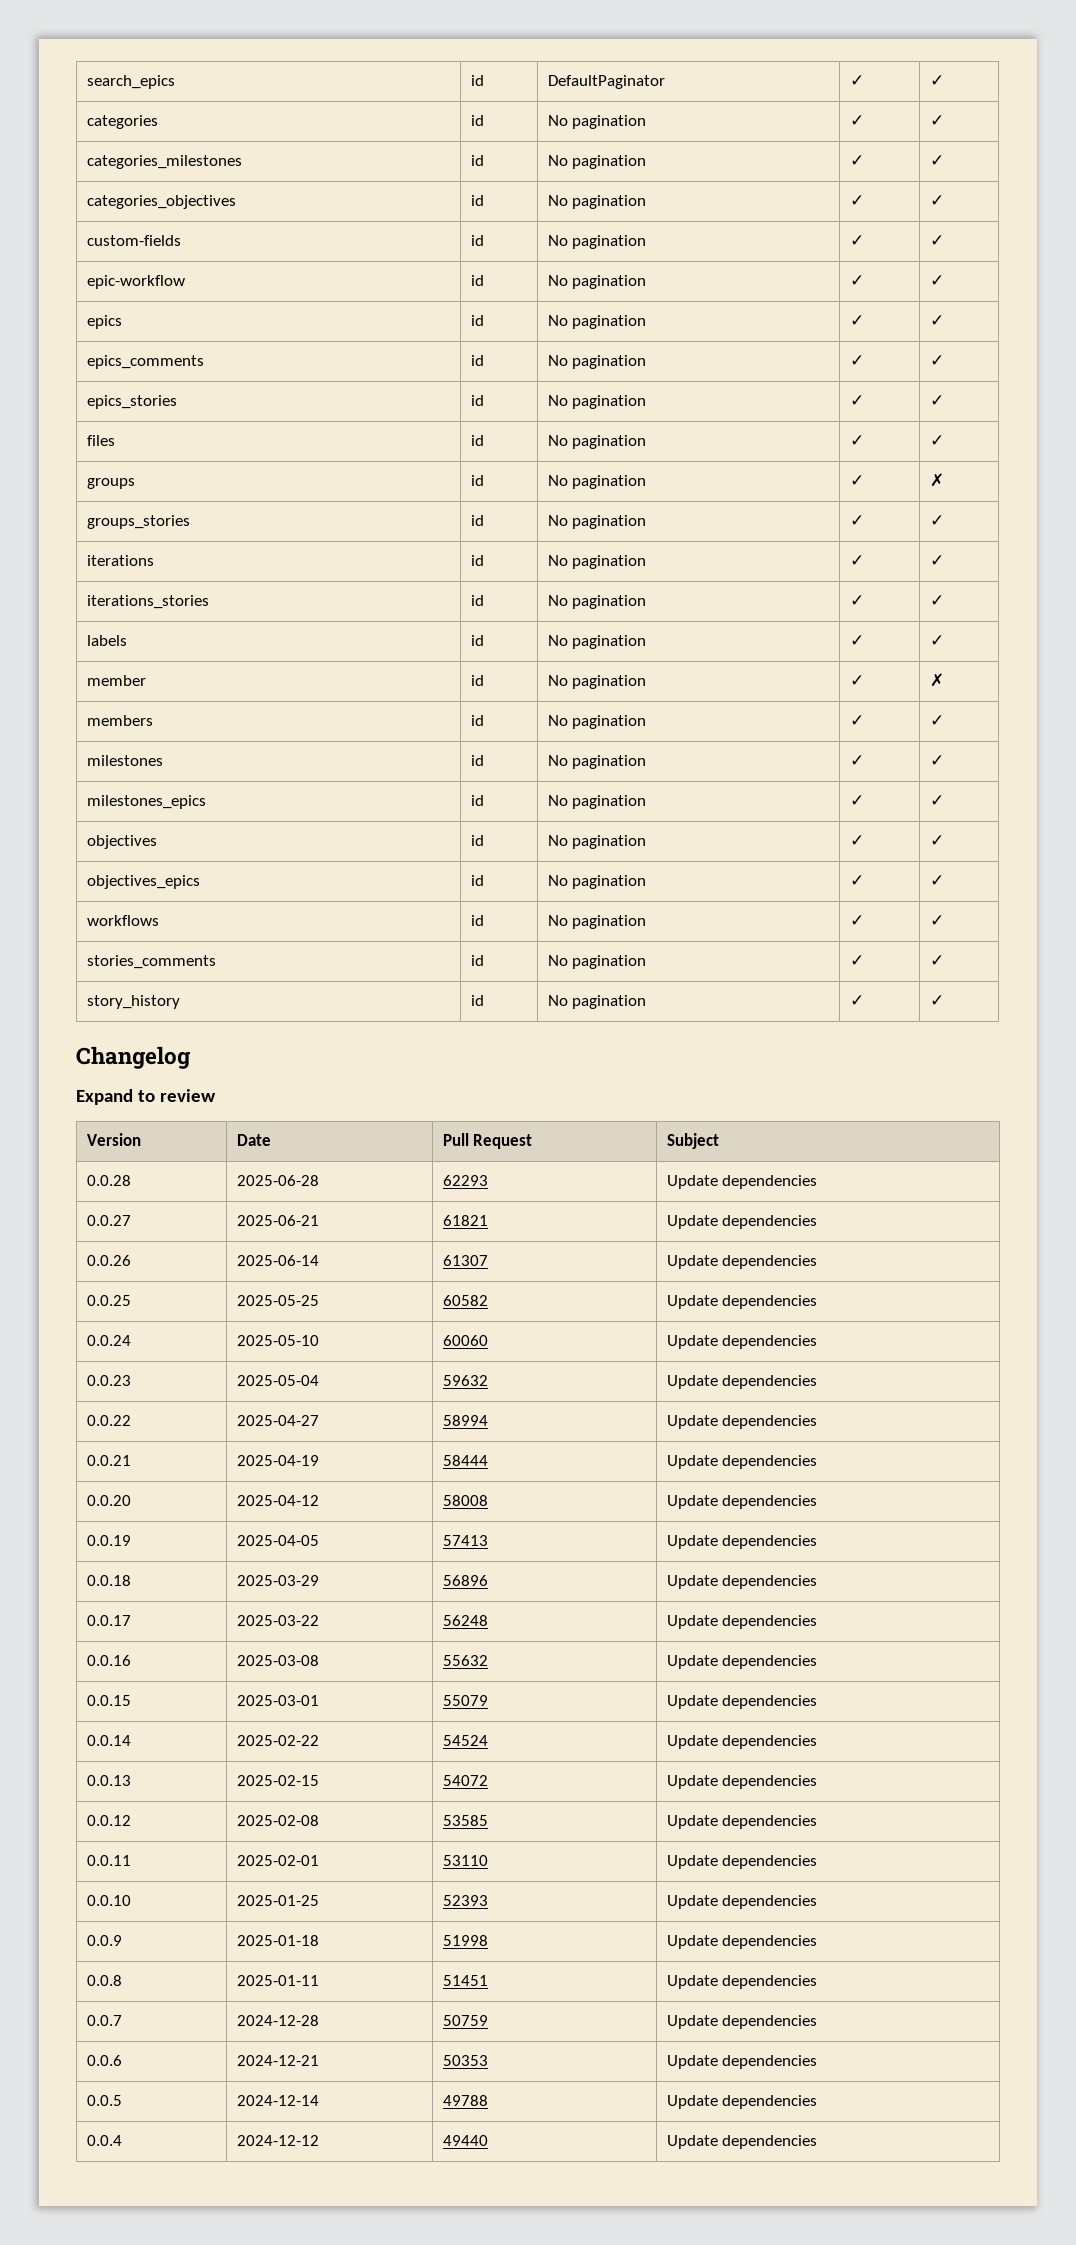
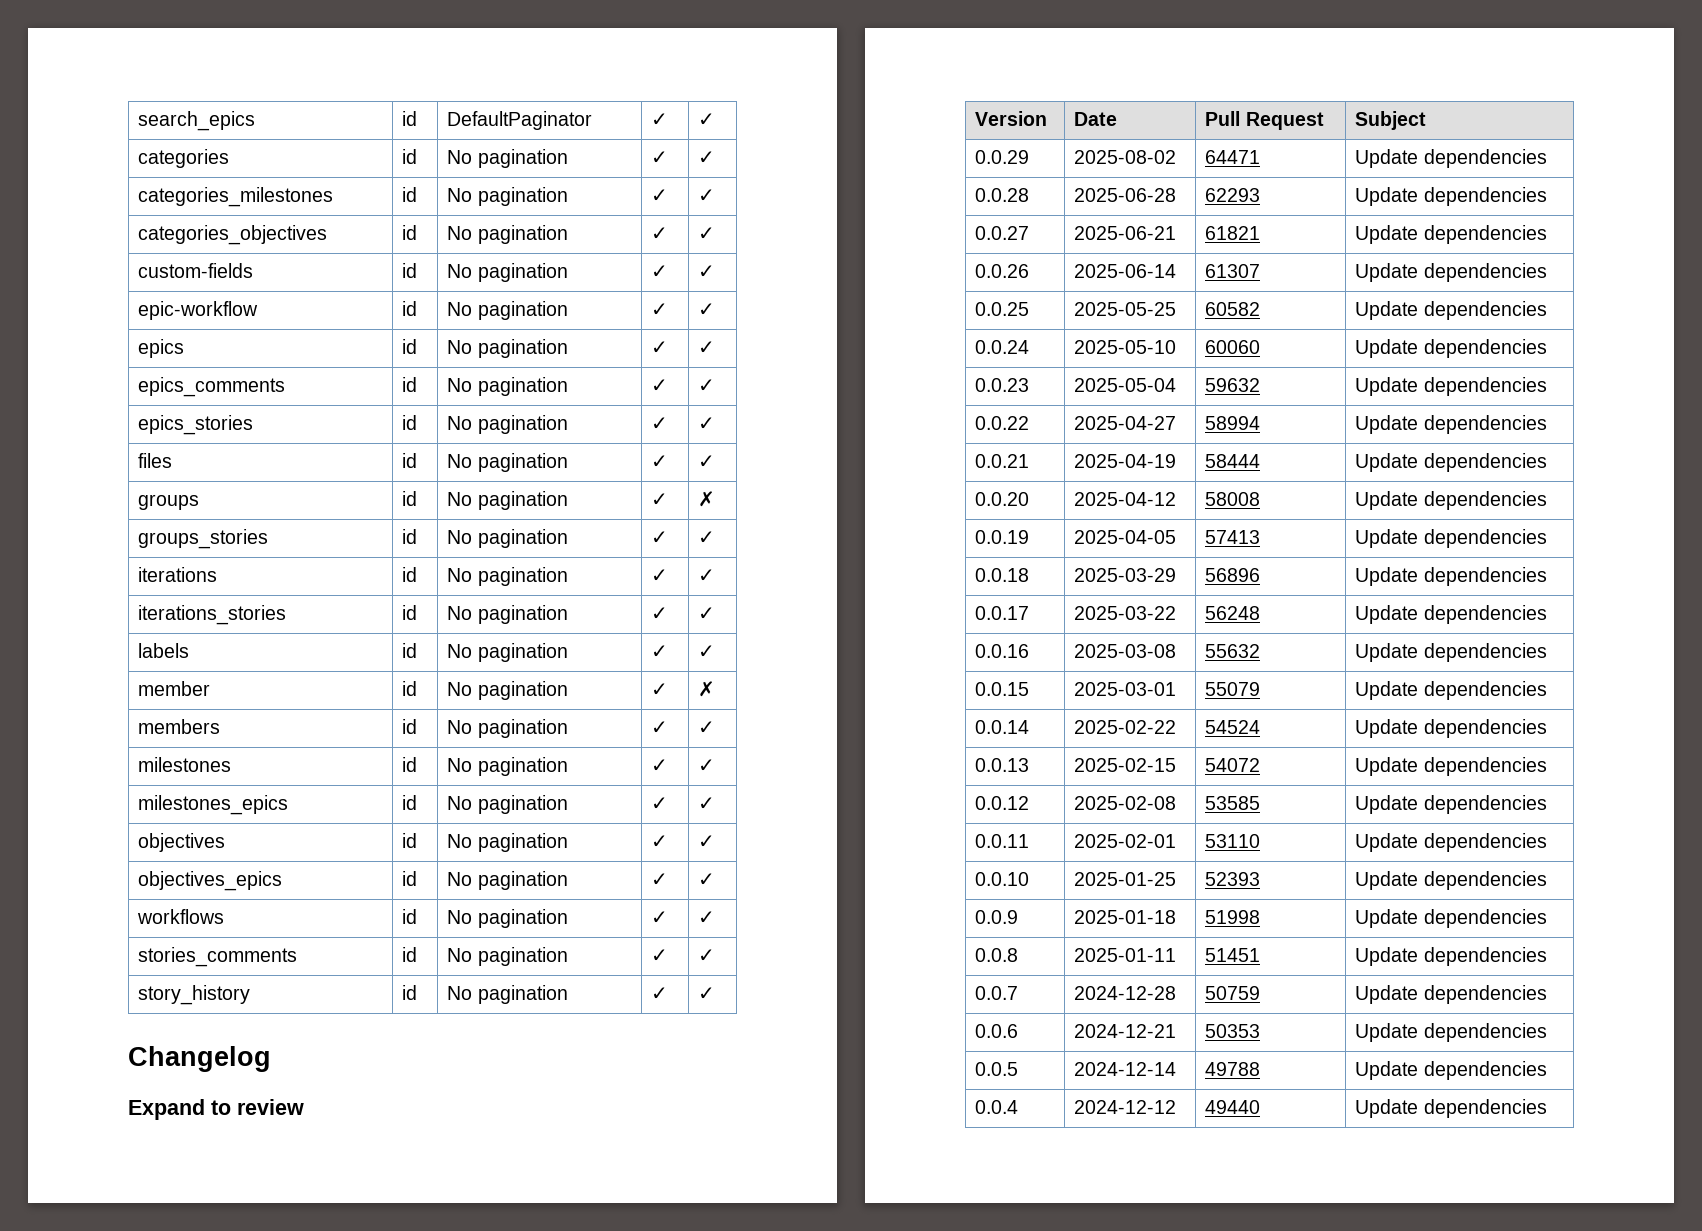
(719, 1141) none -> [975,150,1030,164] [1074,150,1177,164] [1205,150,1261,164] [1355,149,1547,168] // 0.0.29 | 2025-08-02 | 64471 | Update dependencies

